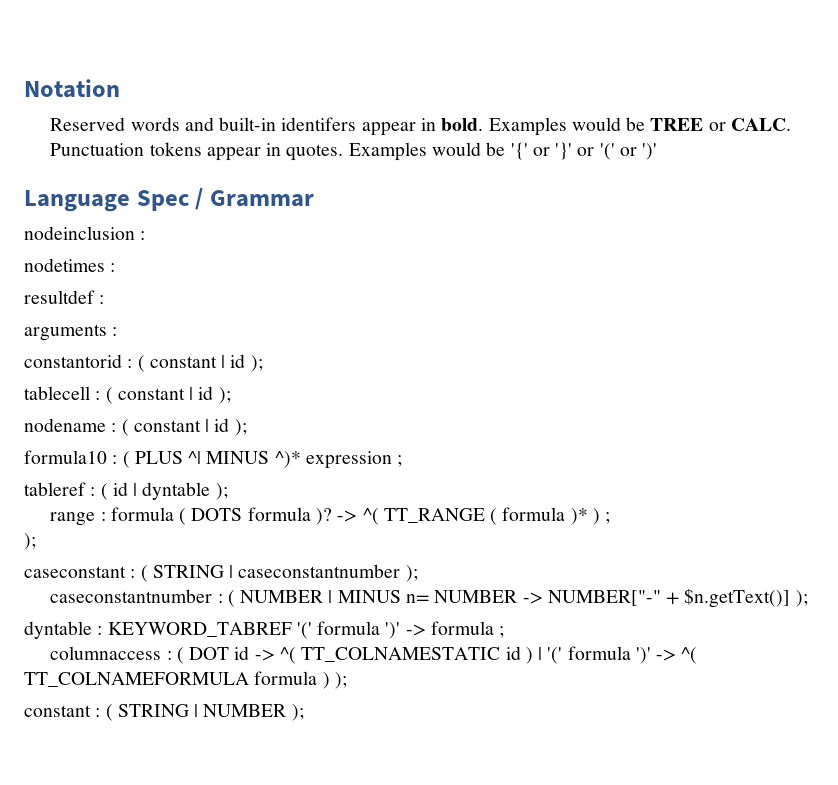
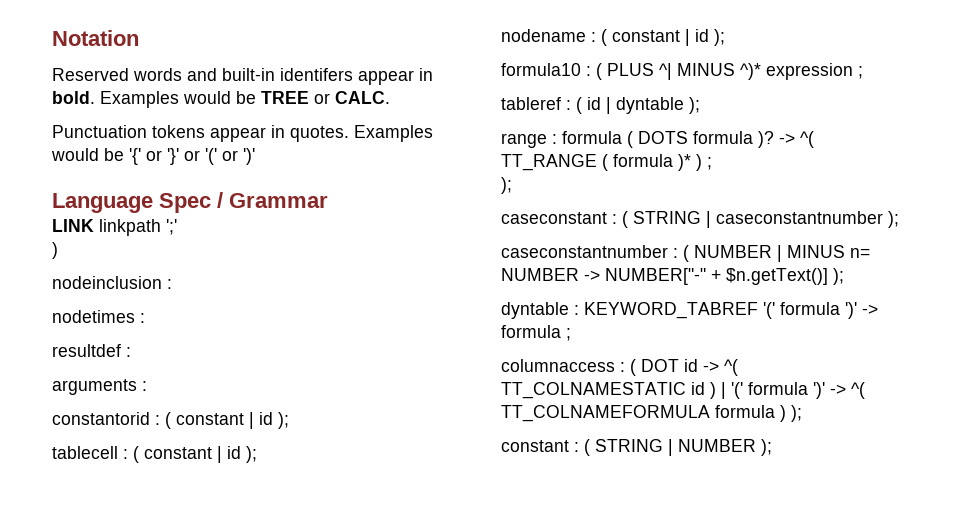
(314, 198) none -> [52,219,177,236] [52,242,58,259] // LINK linkpath ';' // )

